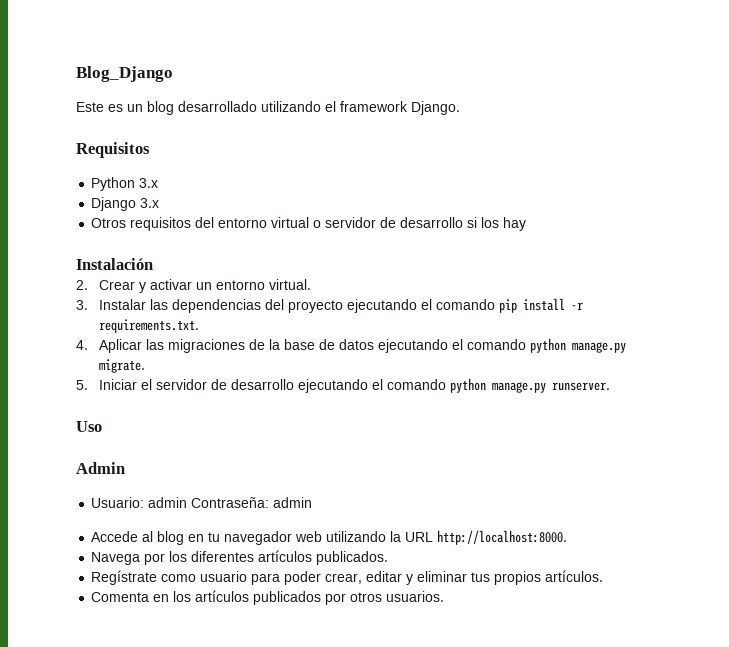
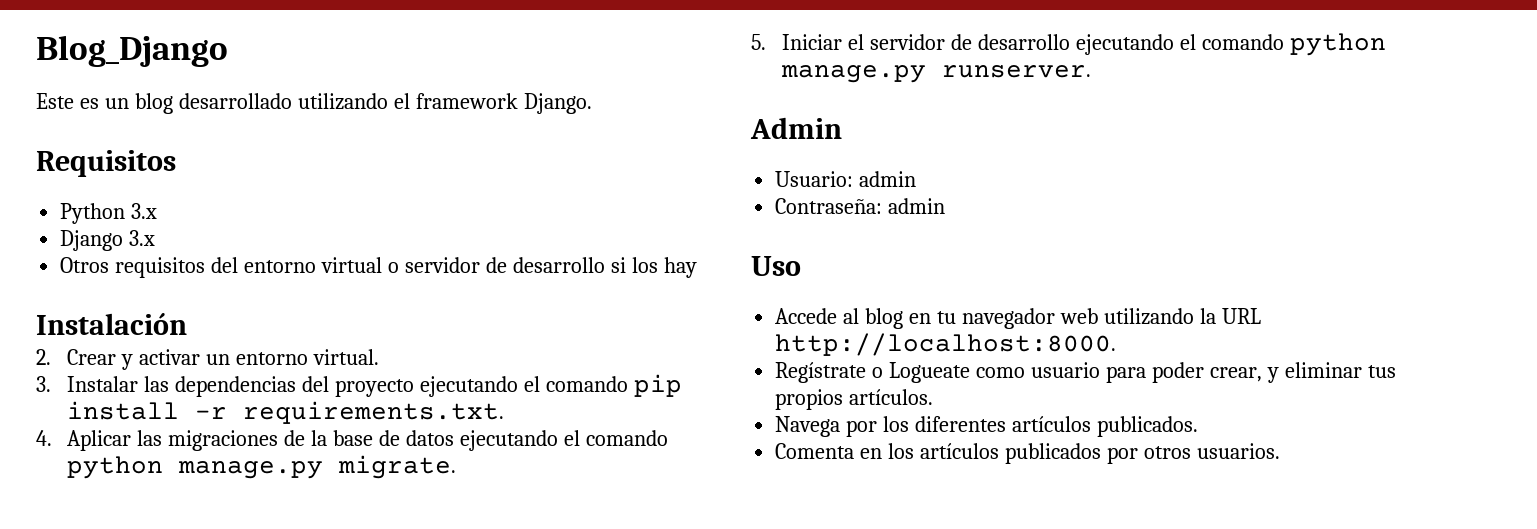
[76,421,102,432] // Uso -> (1092, 71) none
(188, 502) none -> (917, 179) //
(313, 502) none -> [751,256,801,276] // Uso
(568, 537) none -> [775,362,1396,383] [775,389,934,410] // Regístrate o Logueate como usuario para poder crear, y eliminar tus propios artículos.
[91,570,604,585] // Regístrate como usuario para poder crear, editar y eliminar tus propios artículos. -> (1198, 426) none

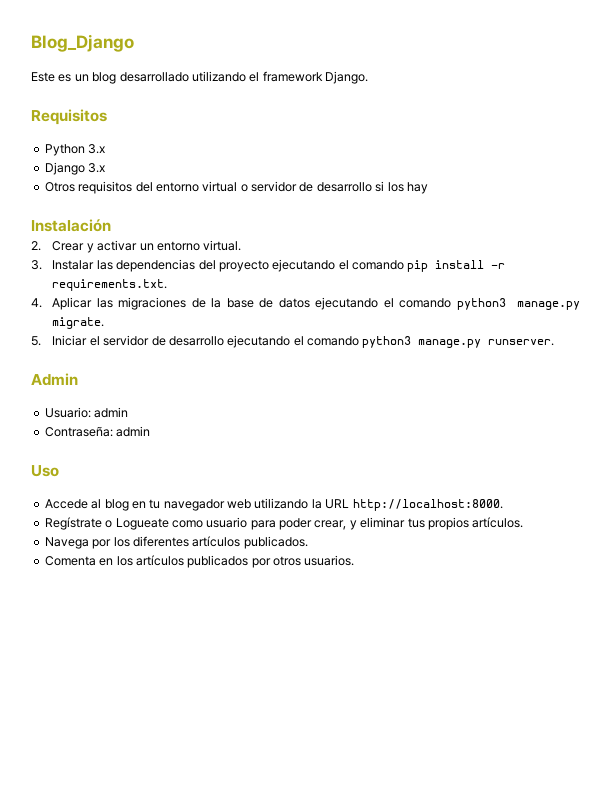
[67,456,164,479] python -> [456,298,506,310] python3
[1289,33,1386,56] python -> [362,336,412,348] python3

